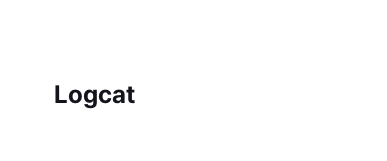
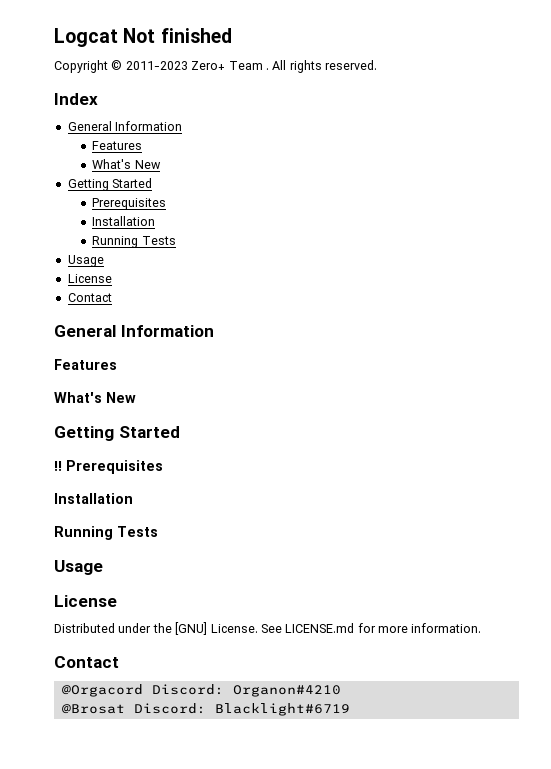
(135, 97) none -> [123,28,232,43] [54,60,377,73] [54,93,98,105] [67,121,183,131] [92,141,143,150] [92,159,161,169] [67,178,153,191] [92,198,167,210] [92,216,156,226] [92,236,176,248] [67,255,104,267] [67,274,112,283] [67,293,112,302] [54,325,214,337] [54,359,117,370] [54,392,136,403] [54,426,180,441] [54,460,163,474] [54,493,133,504] [54,526,158,540] [54,560,103,575] [54,595,117,607] [54,622,482,635] [54,656,119,668] [61,684,341,697] [61,703,350,716] Not finished // Copyright © 2011-2023 Zero+ Team . All rights reserved. // Index // General Information // Features // What's New // Getting Started // Prerequisites // Installation // Running Tests // Usage // License // Contact // General Information // Features // What's New // Getting Started // ‼ Prerequisites // Installation // Running Tests // Usage // License // Distributed under the [GNU] License. See LICENSE.md for more information. // Contact // @Orgacord Discord: Organon#4210 // @Brosat Discord: Blacklight#6719

